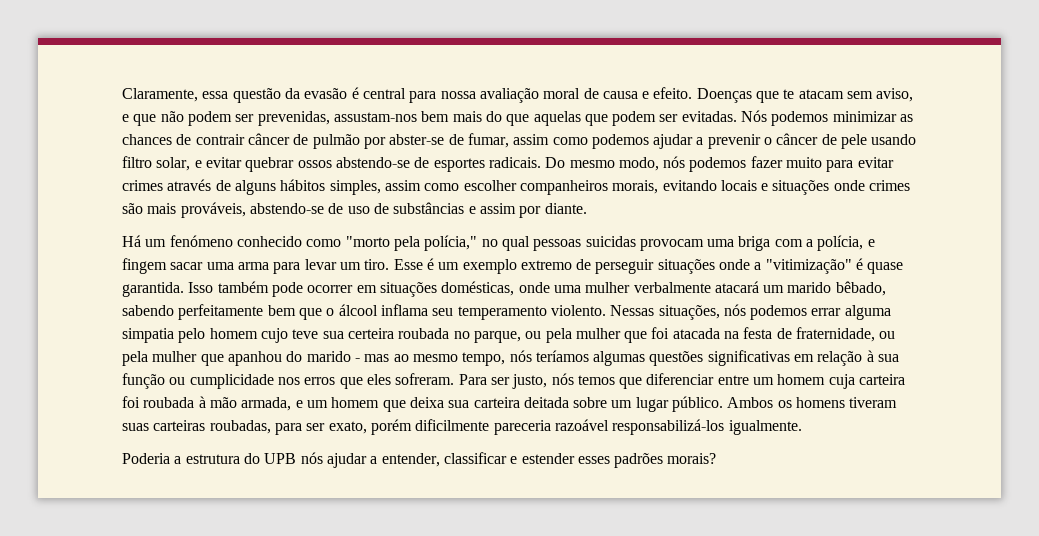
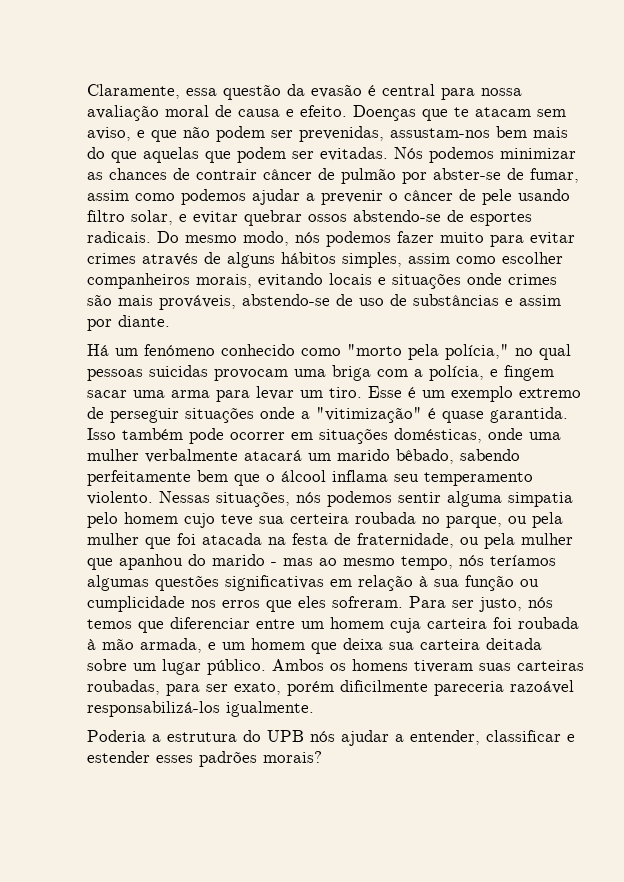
[811,308,842,316] errar -> [398,492,441,503] sentir

